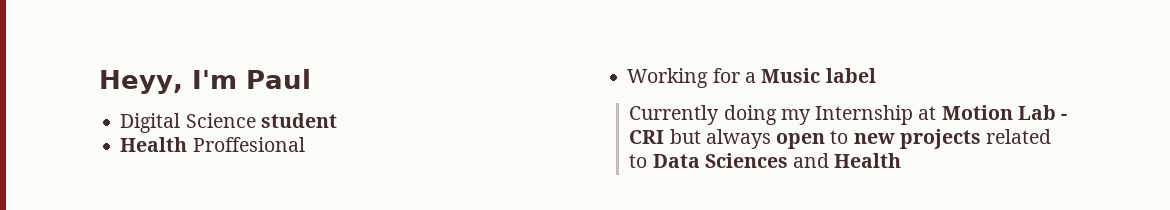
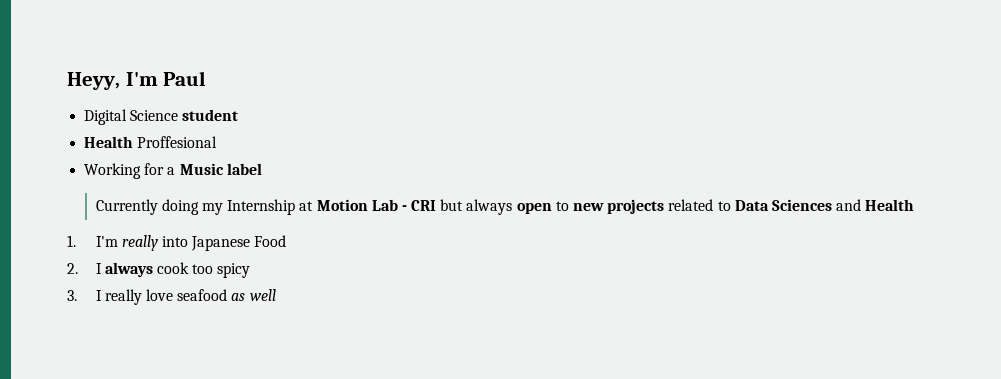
(902, 160) none -> [67,235,287,251] [67,262,251,278] [67,289,276,305] // 1. I'm really into Japanese Food // 2. I always cook too spicy // 3. I really love seafood as well

